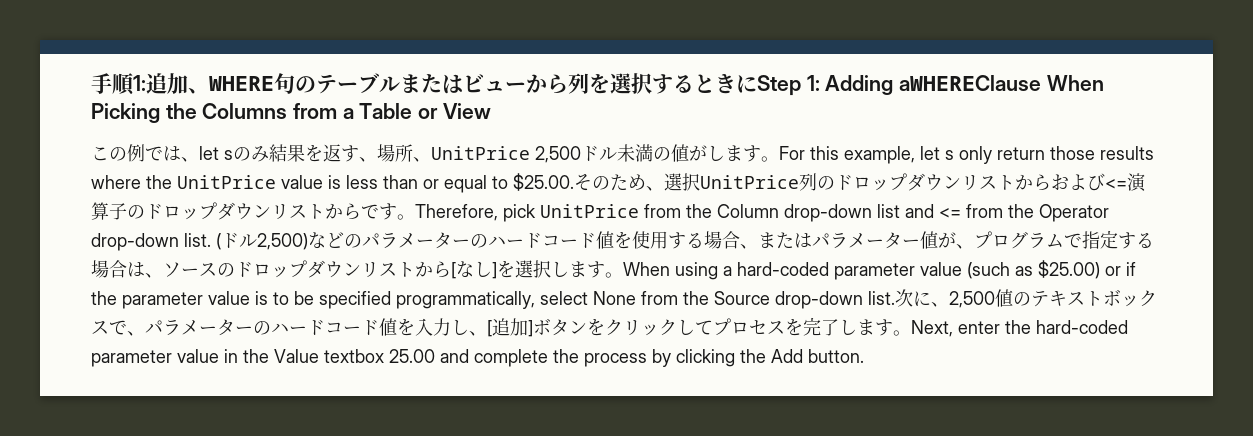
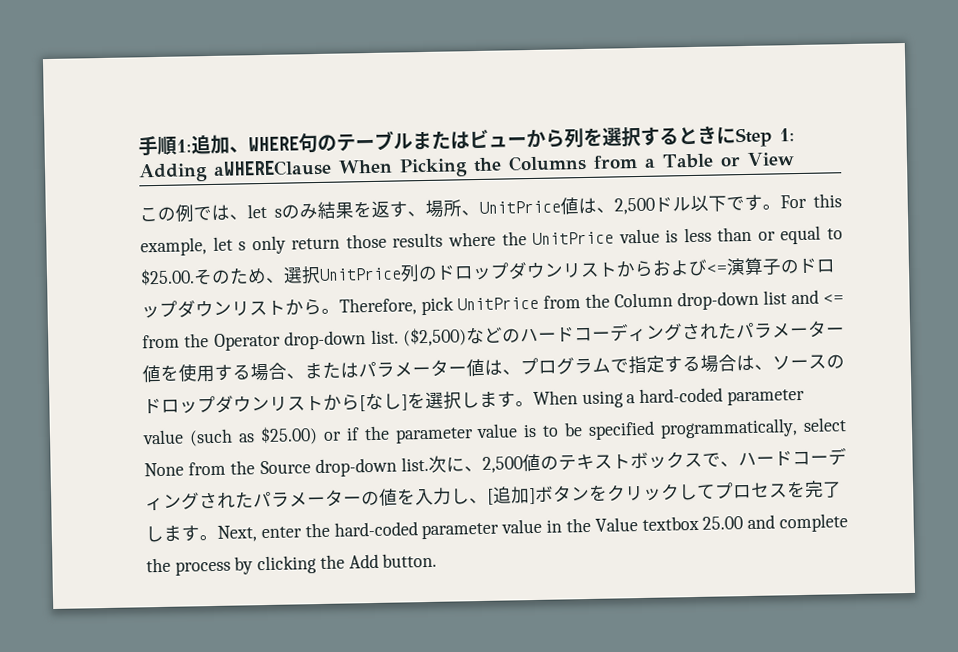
(530, 153) none -> [560,197,615,215] 値は、
[617,144,743,162] 未満の値がしま -> [690,195,745,213] 以下で
[361,203,397,220] です -> (322, 307) none
[216,232,596,250] (ドル2,500)などのパラメーターのハードコード -> [403,320,845,347] ($2,500)などのハードコーディングされたパラメーター
[938,232,956,248] が -> [484,359,503,376] は
[145,319,379,336] パラメーターのハードコード -> [738,447,847,466] [145,489,380,511] ハードコーディングされたパラメーターの

